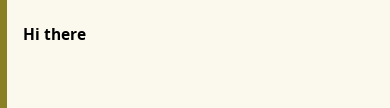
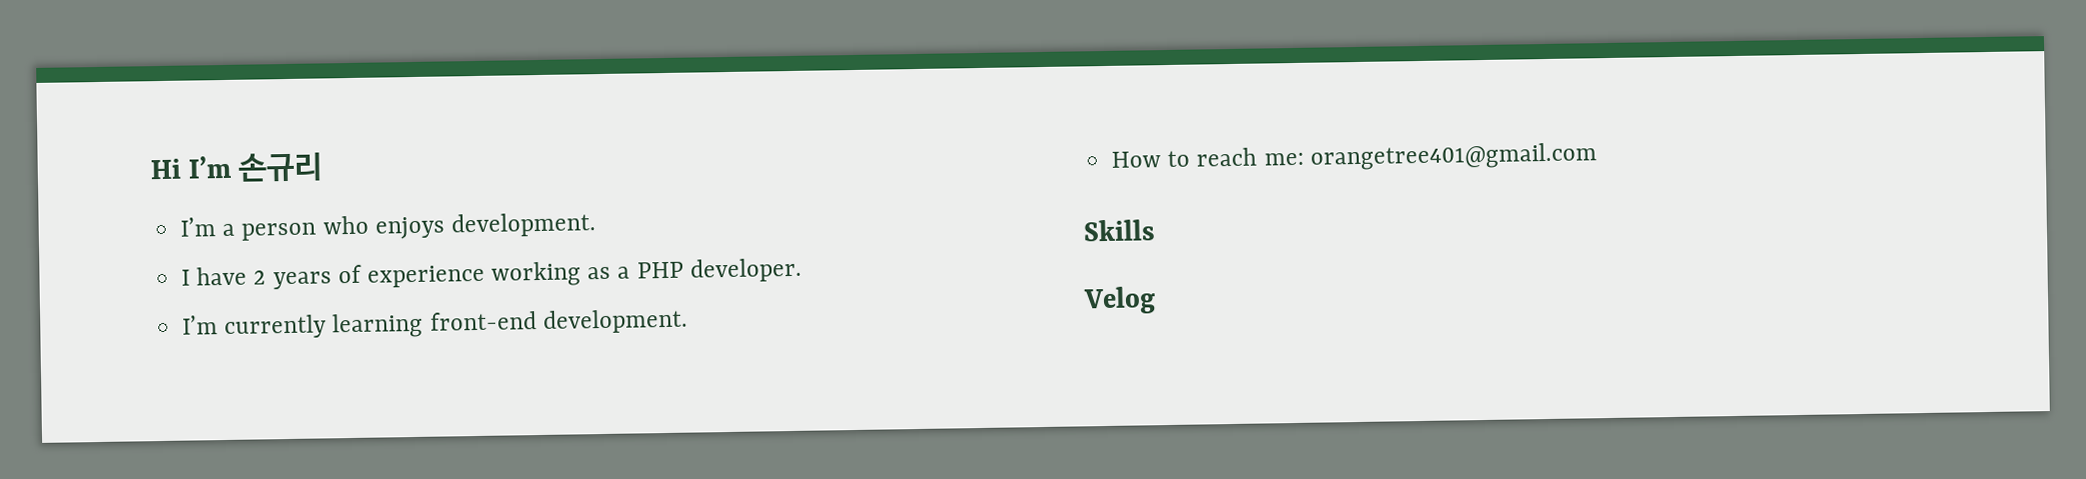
[44,28,87,40] there -> [188,152,324,182] [180,212,596,241] [181,257,802,290] [182,308,688,340] [1111,142,1597,171] [1083,219,1156,242] [1083,286,1156,315] I’m 손규리 // I’m a person who enjoys development. // I have 2 years of experience working as a PHP developer. // I’m currently learning front-end development. // How to reach me: orangetree401@gmail.com // Skills // Velog

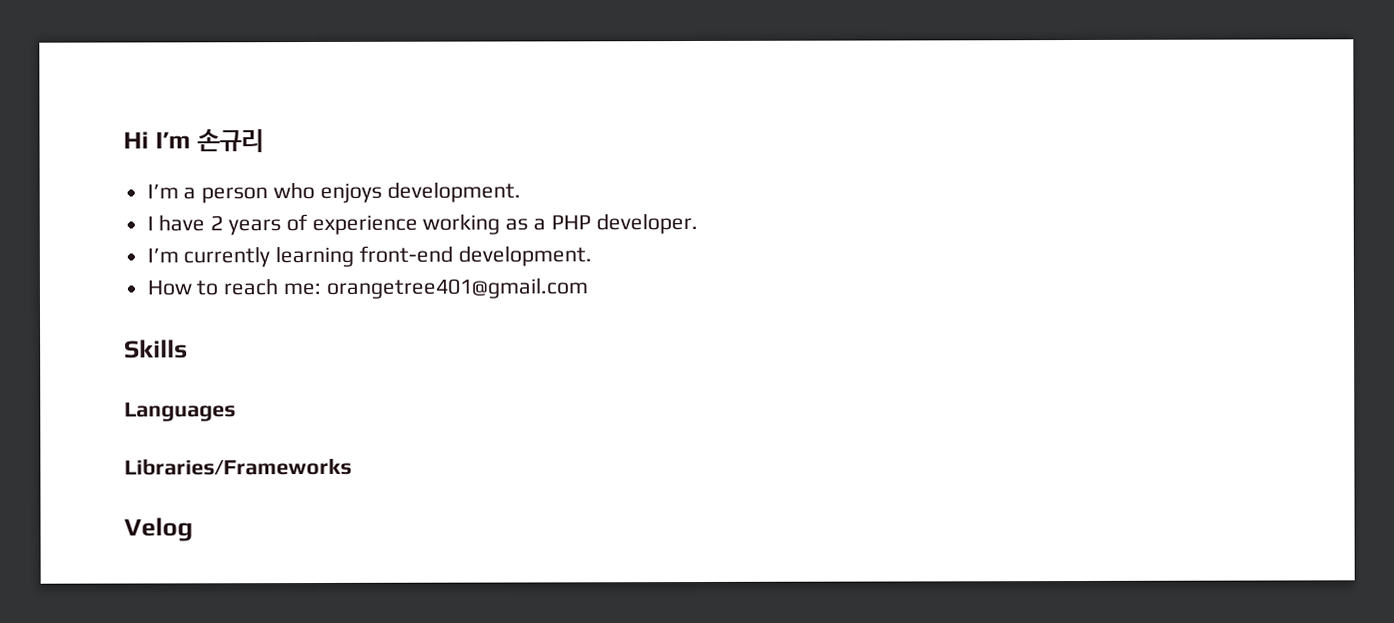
(1156, 230) none -> [124,402,236,422] [124,457,352,476] // Languages // Libraries/Frameworks

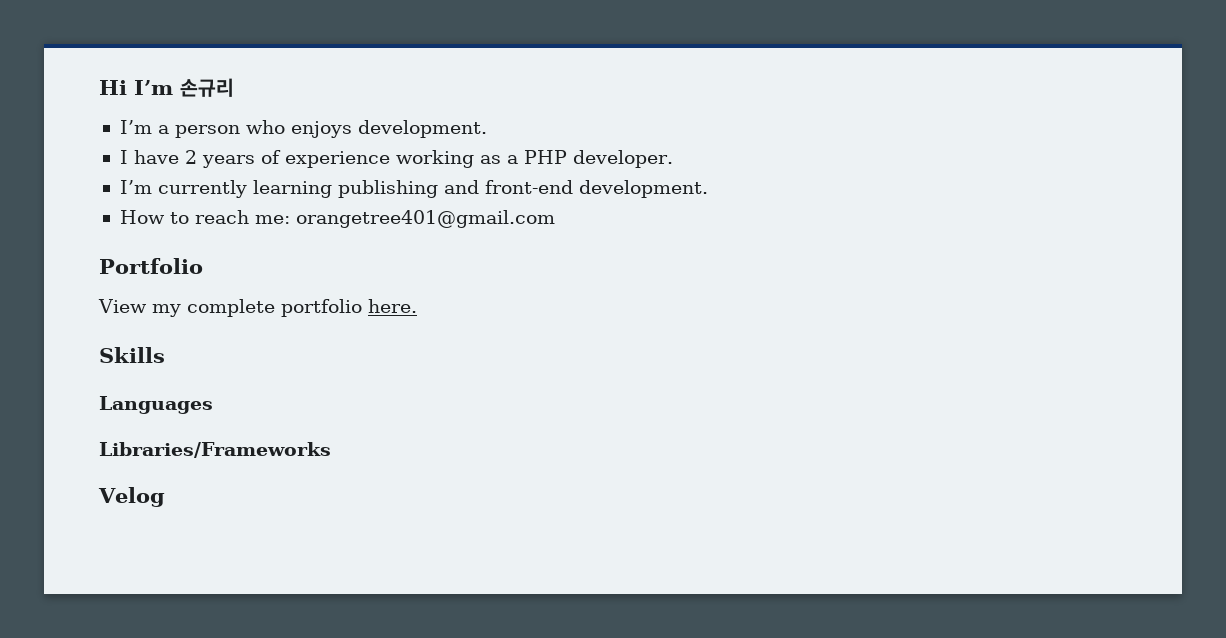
(355, 256) none -> [337,180,479,198] publishing and
(588, 288) none -> [99,258,203,274] [98,299,417,317] // Portfolio // View my complete portfolio here.

